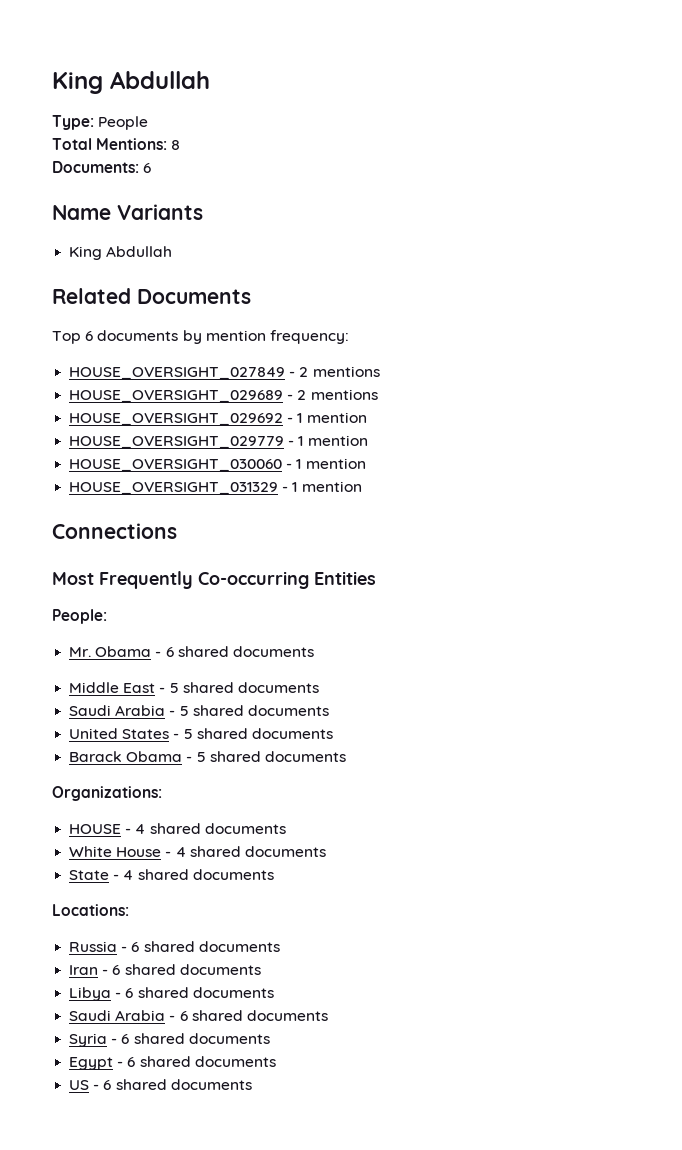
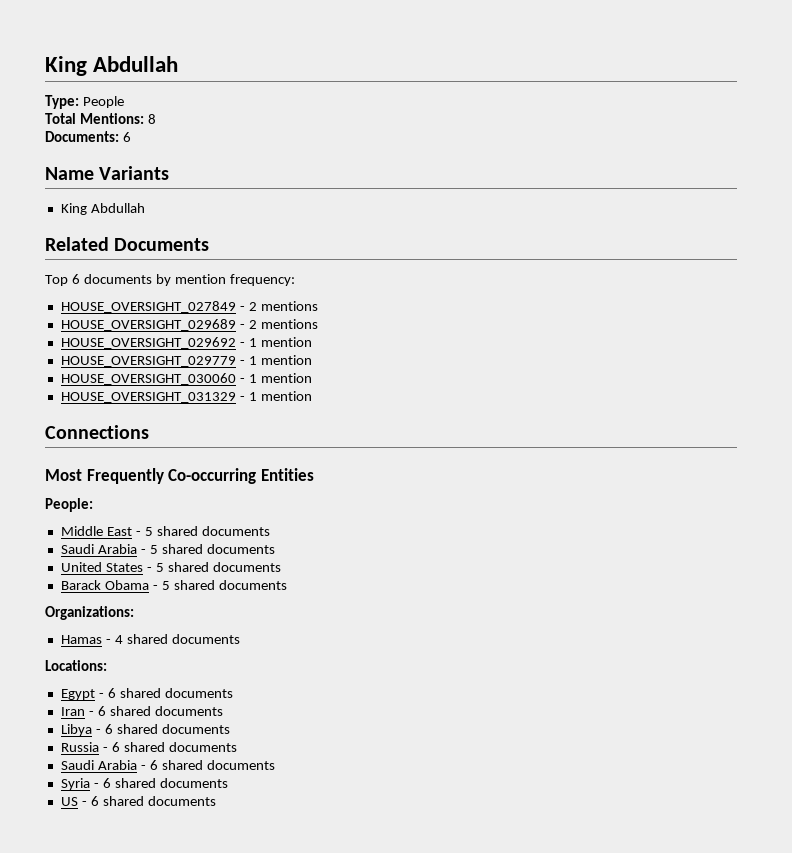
[69,646,314,657] // Mr. Obama - 6 shared documents -> (93, 505) none
[69,823,286,834] [69,846,326,857] [69,870,110,880] HOUSE - 4 shared documents // White House - 4 shared documents // State -> [60,635,102,644] Hamas
[69,941,118,952] Russia -> [60,689,95,700] Egypt
(274, 992) none -> [60,742,237,752] // Russia - 6 shared documents
[69,1056,276,1070] // Egypt - 6 shared documents -> (228, 783) none

